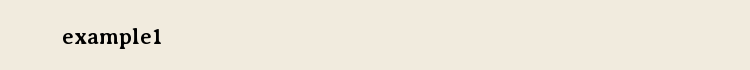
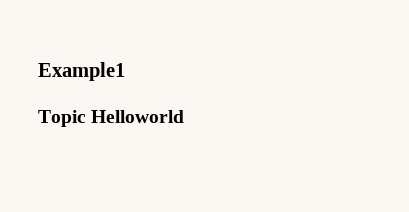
[62,28,162,49] example1 -> [38,62,125,81] [38,110,185,127] Example1 // Topic Helloworld

